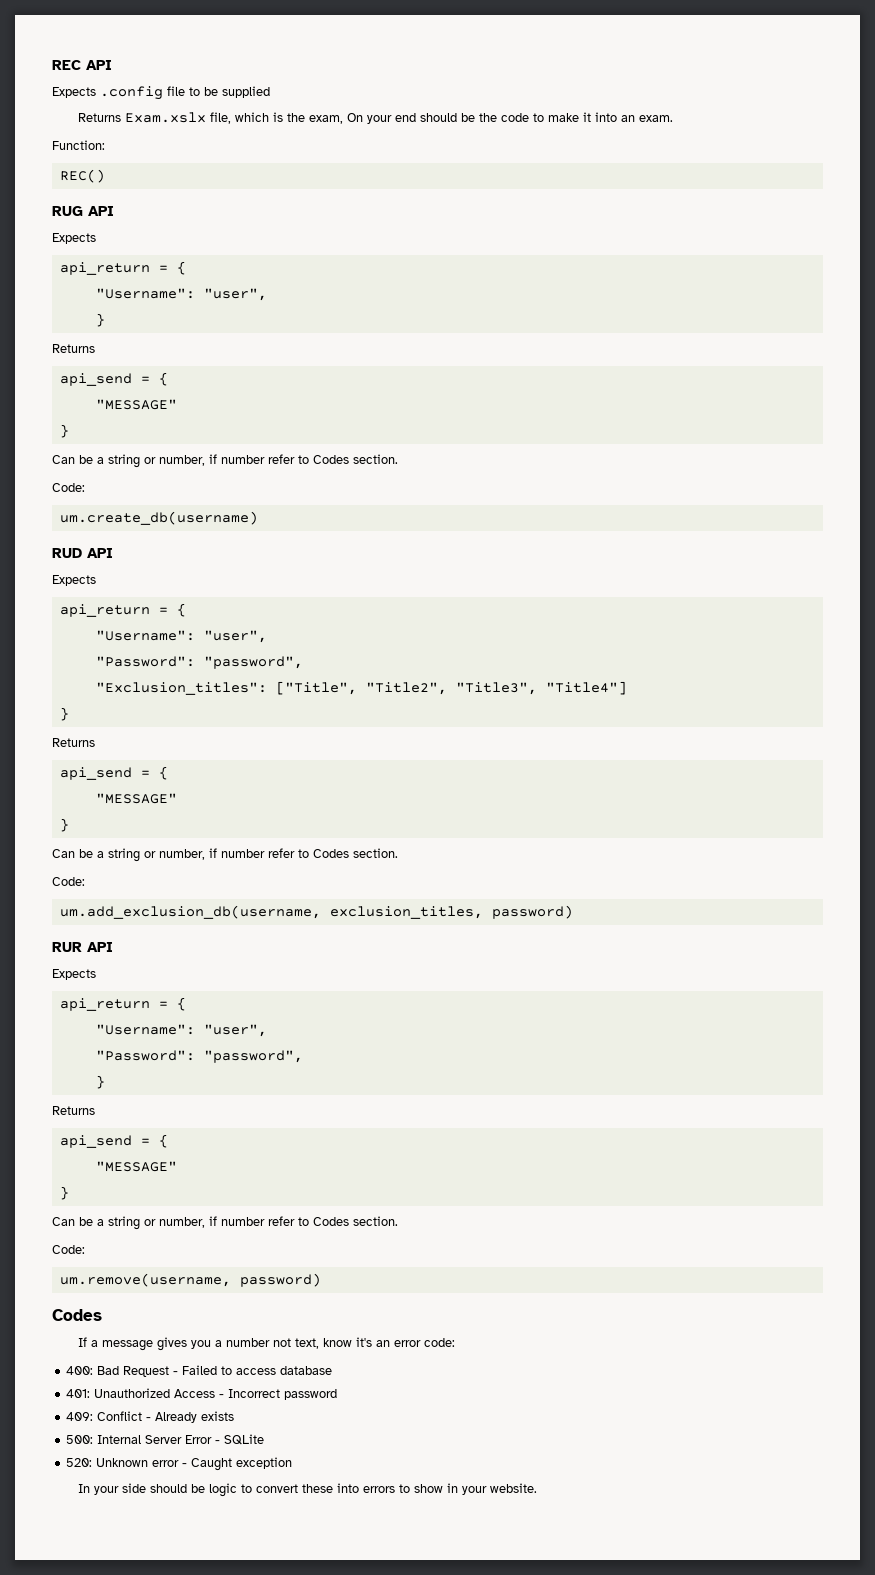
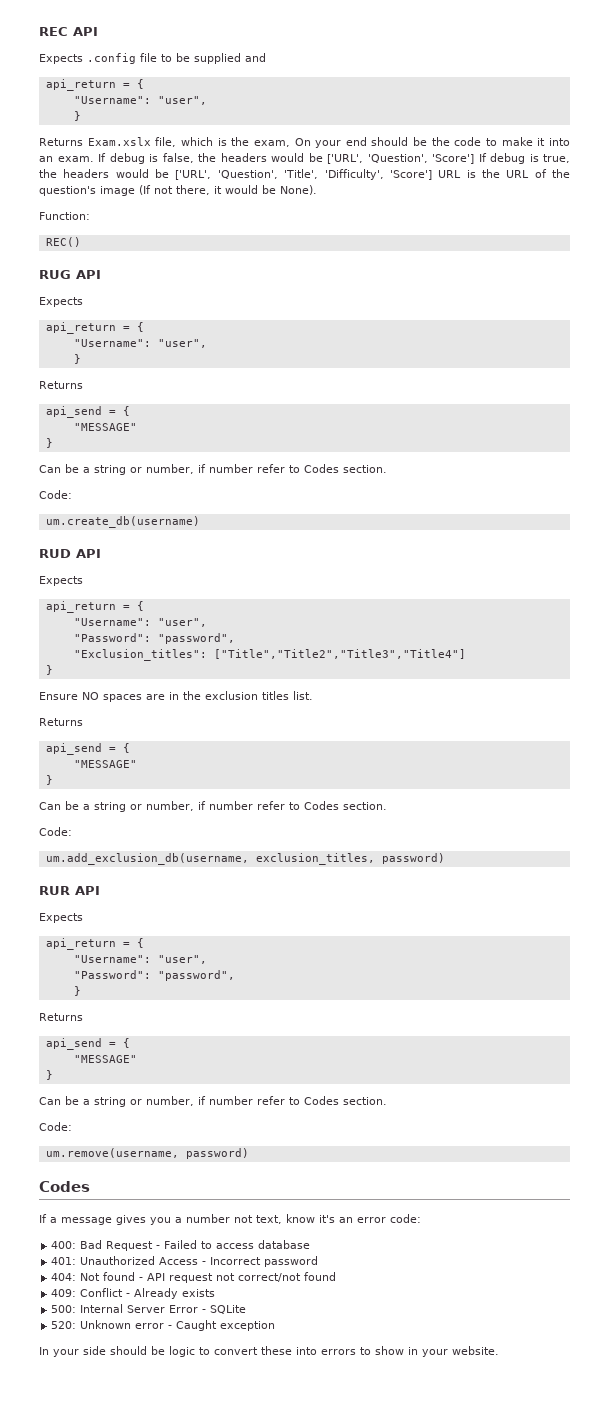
(270, 92) none -> [245,53,266,62] [45,79,144,91] [73,96,207,105] [73,111,81,121] and // api_return = { // "Username": "user", // }
(673, 118) none -> [98,153,570,164] [39,169,570,180] [39,185,317,196] If debug is false, the headers would be ['URL', 'Question', 'Score'] If debug is true, the headers would be ['URL', 'Question', 'Title', 'Difficulty', 'Score'] URL is the URL of the question's image (If not there, it would be None).
[275,681,627,695] [59,707,69,721] ["Title", "Title2", "Title3", "Title4"] // } -> [213,649,466,659] [45,665,53,675] [39,691,313,702] ["Title","Title2","Title3","Title4"] // } // Ensure NO spaces are in the exclusion titles list.
(338, 1394) none -> [51,1272,337,1283] // 404: Not found - API request not correct/not found

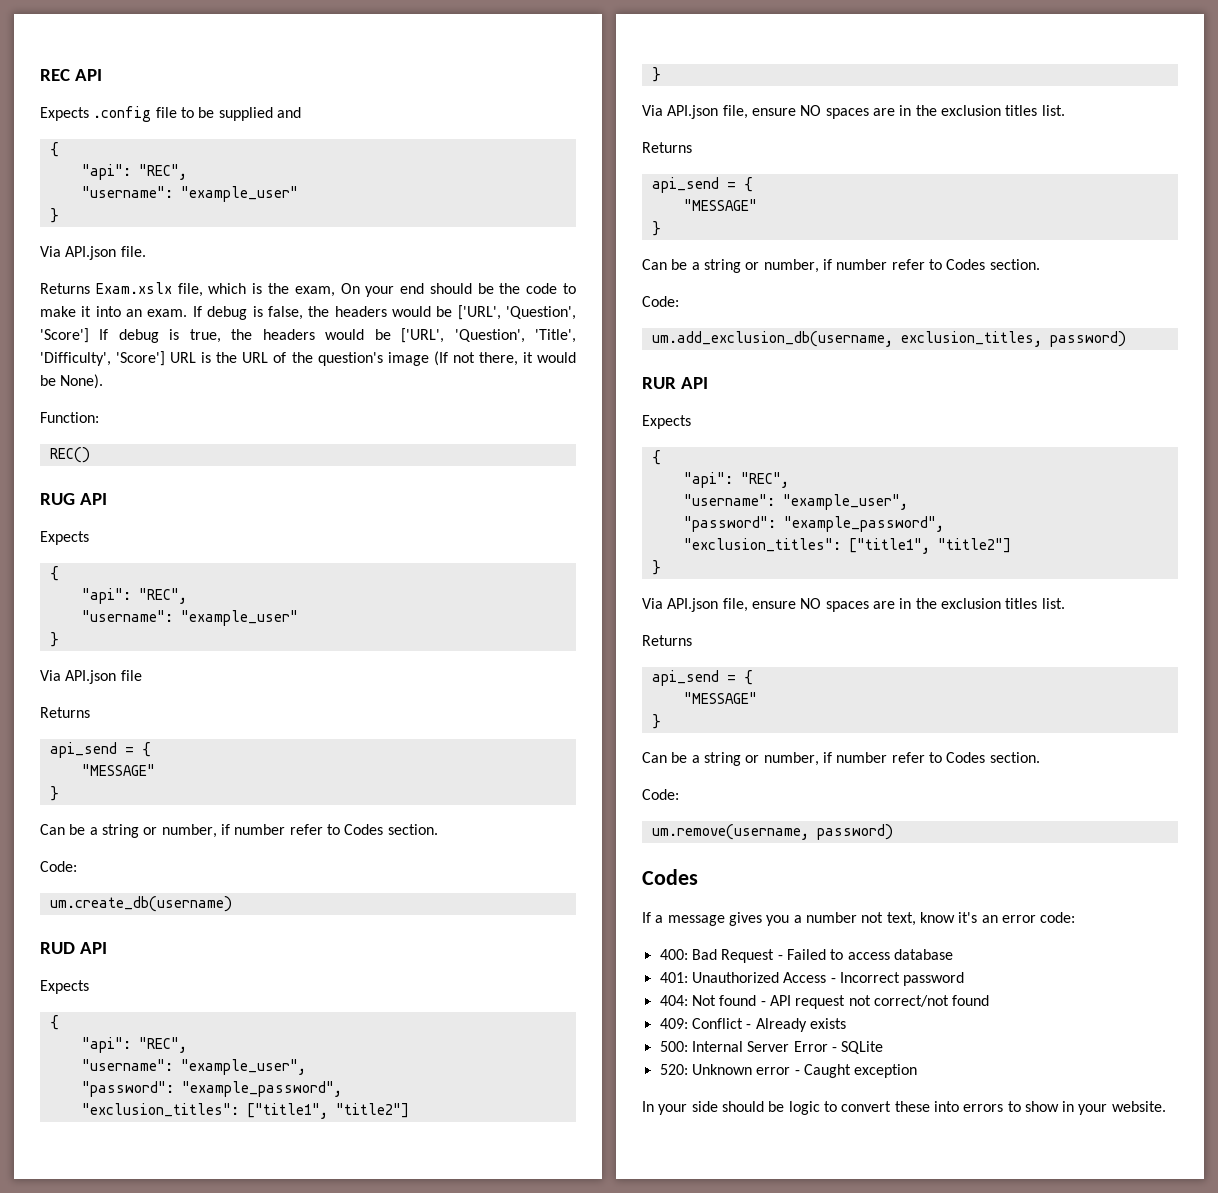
[45,79,144,91] [73,96,207,105] [73,111,81,121] api_return = { // "Username": "user", // } -> [49,142,59,157] [81,164,187,180] [81,186,298,202] [49,208,59,223] [40,246,146,260] { // "api": "REC", // "username": "example_user" // } // Via API.json file.
[45,322,144,334] [73,339,207,348] [73,354,81,364] api_return = { // "Username": "user", // } -> [49,566,59,581] [81,588,187,604] [81,610,298,626] [49,632,59,647] [40,670,142,684] { // "api": "REC", // "username": "example_user" // } // Via API.json file
[45,601,144,613] [73,618,207,627] [73,633,235,644] [73,649,466,661] [45,665,53,675] [39,692,78,700] api_return = { // "Username": "user", // "Password": "password", // "Exclusion_titles": ["Title","Title2","Title3","Title4"] // } // Ensure -> [49,1015,59,1030] [81,1037,187,1053] [81,1059,306,1075] [81,1081,342,1097] [81,1103,409,1119] [651,67,661,82] [642,105,796,119] { // "api": "REC", // "username": "example_user", // "password": "example_password", // "exclusion_titles": ["title1", "title2"] // } // Via API.json file, ensure
[45,938,144,950] [73,955,207,964] [73,970,235,981] [73,986,81,996] api_return = { // "Username": "user", // "Password": "password", // } -> [651,450,661,465] [683,472,789,488] [683,494,908,510] [683,516,944,532] [683,538,1011,554] [651,560,661,575] [642,598,1065,612] { // "api": "REC", // "username": "example_user", // "password": "example_password", // "exclusion_titles": ["title1", "title2"] // } // Via API.json file, ensure NO spaces are in the exclusion titles list.

